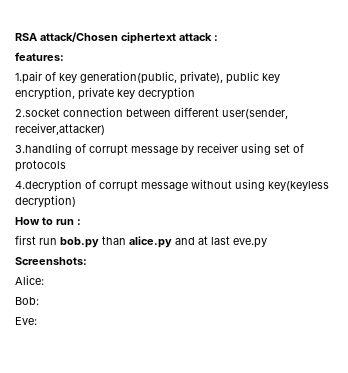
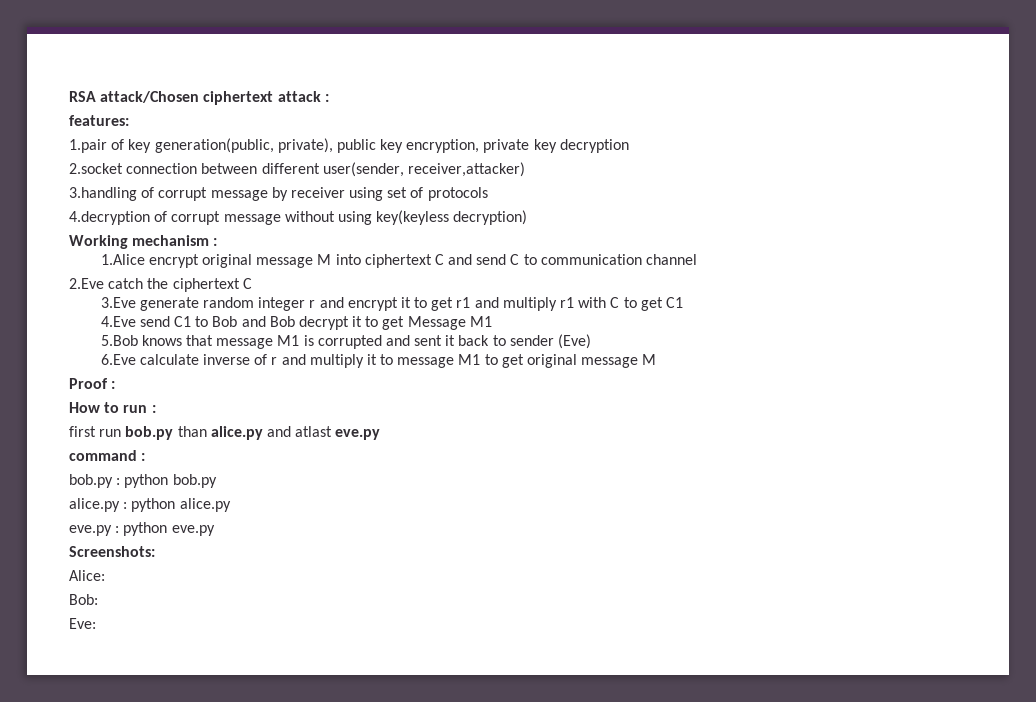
(76, 201) none -> [69,235,218,249] [100,254,697,268] [69,278,252,292] [100,297,683,311] [100,316,492,330] [100,334,591,349] [100,354,657,368] [69,378,116,389] // Working mechanism : // 1.Alice encrypt original message M into ciphertext C and send C to communication channel // 2.Eve catch the ciphertext C // 3.Eve generate random integer r and encrypt it to get r1 and multiply r1 with C to get C1 // 4.Eve send C1 to Bob and Bob decrypt it to get Message M1 // 5.Bob knows that message M1 is corrupted and sent it back to sender (Eve) // 6.Eve calculate inverse of r and multiply it to message M1 to get original message M // Proof :
[198,236,230,245] at last -> [295,426,381,440] [69,450,146,461] [69,474,217,488] [69,498,231,512] [69,522,168,536] atlast eve.py // command : // bob.py : python bob.py // alice.py : python alice.py // eve.py : python

